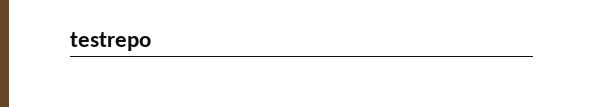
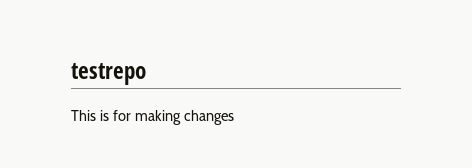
(151, 41) none -> [71,110,234,125] // This is for making changes

